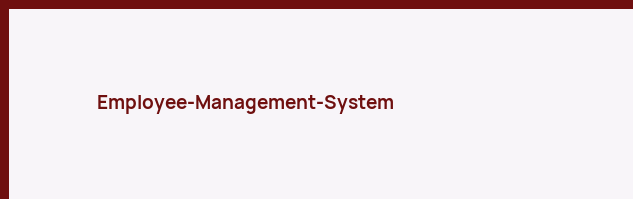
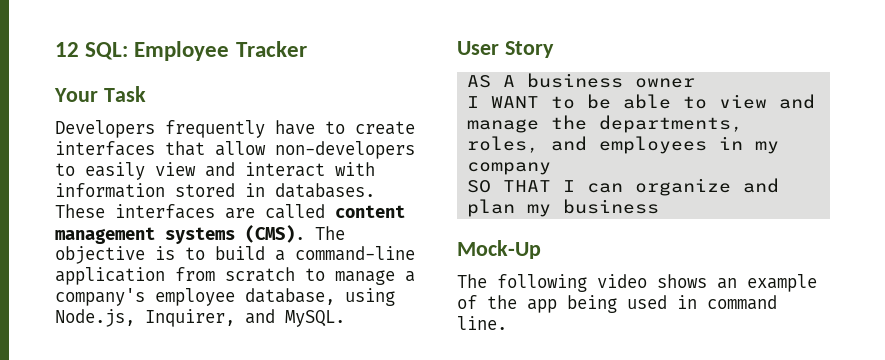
[97,95,394,114] Employee-Management-System -> [55,41,307,61] [54,86,146,102] [55,120,415,138] [55,141,415,159] [55,162,375,180] [55,183,375,198] [55,204,405,219] [55,225,345,244] [55,246,415,264] [55,267,415,285] [55,288,395,306] [55,309,345,327] [457,41,554,58] [467,73,696,88] [467,94,816,109] [467,115,744,133] [467,136,780,154] [467,162,552,175] [467,178,780,196] [467,199,660,217] [457,240,541,259] [457,274,817,292] [457,295,777,313] [457,316,507,330] 12 SQL: Employee Tracker // Your Task // Developers frequently have to create interfaces that allow non-developers to easily view and interact with information stored in databases. These interfaces are called content management systems (CMS). The objective is to build a command-line application from scratch to manage a company's employee database, using Node.js, Inquirer, and MySQL. // User Story // AS A business owner // I WANT to be able to view and manage the departments, roles, and employees in my company // SO THAT I can organize and plan my business // Mock-Up // The following video shows an example of the app being used in command line.

